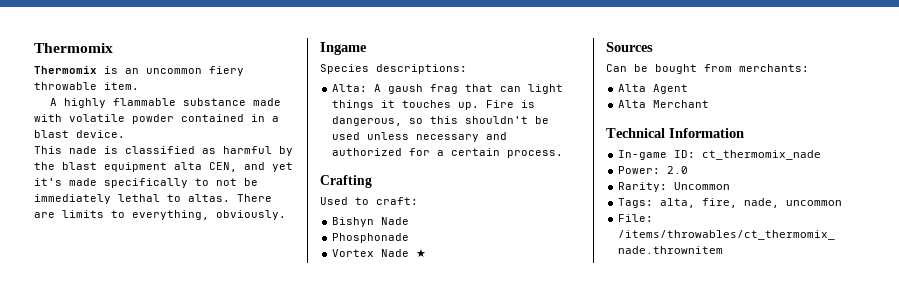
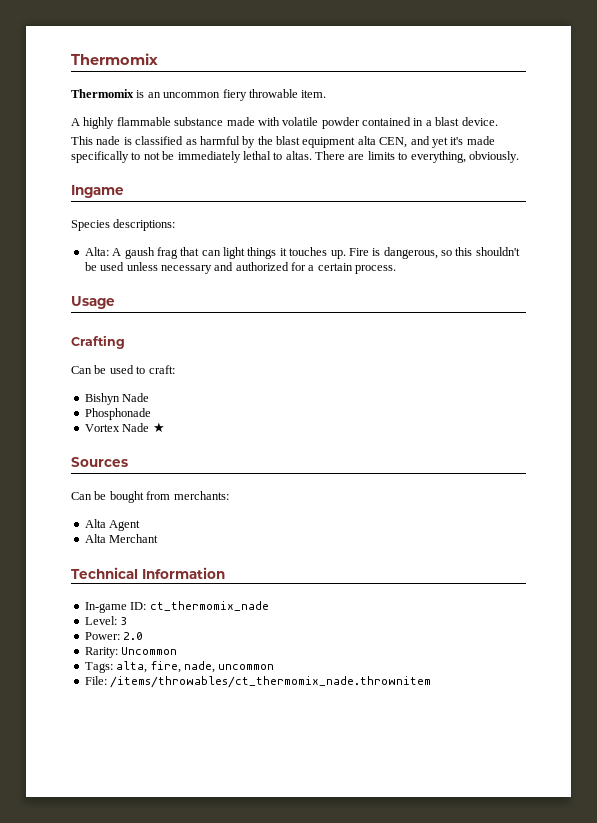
(564, 154) none -> [71,296,115,309] // Usage
[320,197,348,205] Used -> [71,365,134,374] Can be used
(822, 155) none -> [84,616,128,625] // Level: 3

